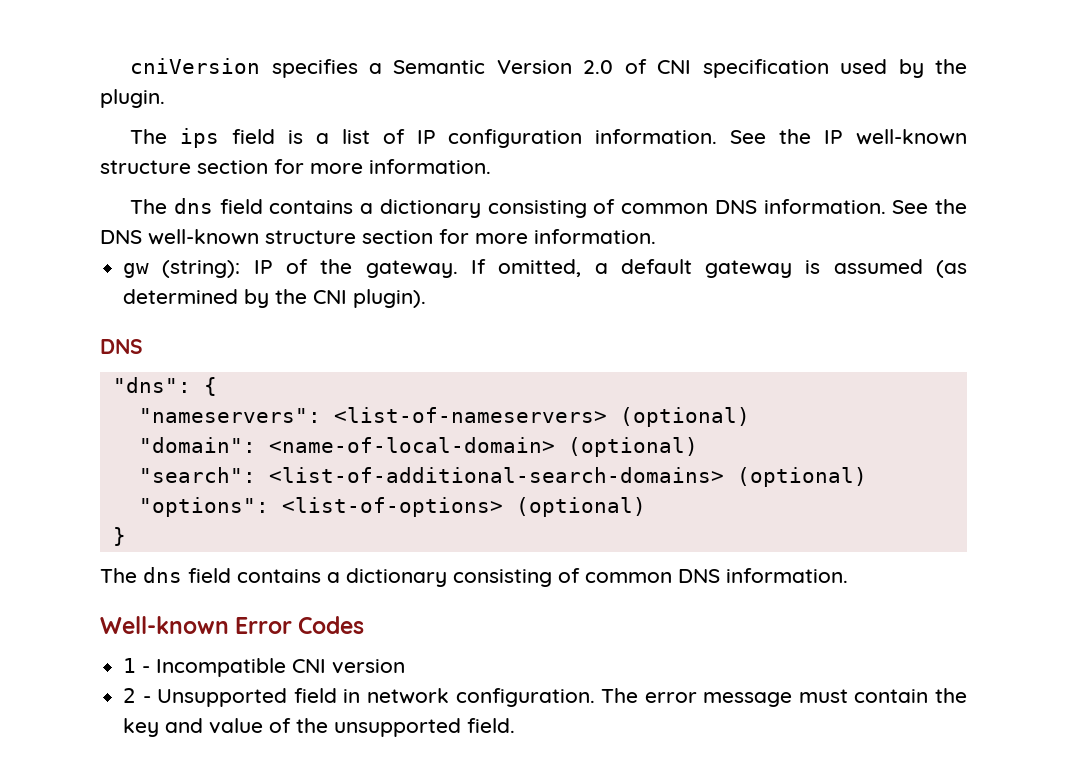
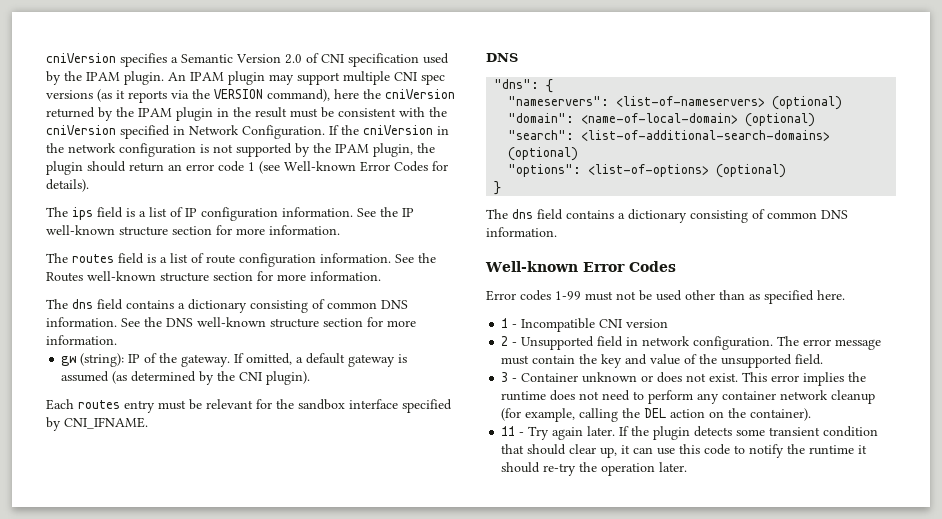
(967, 66) none -> [86,72,120,81] IPAM
(165, 98) none -> [168,71,445,85] [46,89,455,103] [46,107,447,121] [46,125,449,139] [46,143,435,157] [46,161,448,175] [46,179,89,192] An IPAM plugin may support multiple CNI spec versions (as it reports via the VERSION command), here the cniVersion returned by the IPAM plugin in the result must be consistent with the cniVersion specified in Network Configuration. If the cniVersion in the network configuration is not supported by the IPAM plugin, the plugin should return an error code 1 (see Well-known Error Codes for details).
(491, 166) none -> [46,253,436,267] [46,271,381,282] // The routes field is a list of route configuration information. See the Routes well-known structure section for more information.
(427, 298) none -> [46,399,452,413] [46,417,148,431] // Each routes entry must be relevant for the sandbox interface specified by CNI_IFNAME.
(365, 625) none -> [486,290,845,304] // Error codes 1-99 must not be used other than as specified here.
(516, 725) none -> [501,372,867,386] [501,390,876,404] [501,408,812,422] [501,426,879,440] [501,444,868,458] [501,462,688,476] // 3 - Container unknown or does not exist. This error implies the runtime does not need to perform any container network cleanup (for example, calling the DEL action on the container). // 11 - Try again later. If the plugin detects some transient condition that should clear up, it can use this code to notify the runtime it should re-try the operation later.

